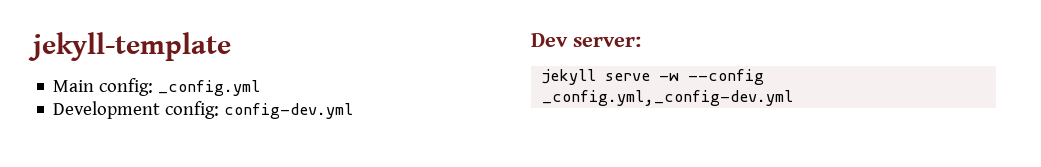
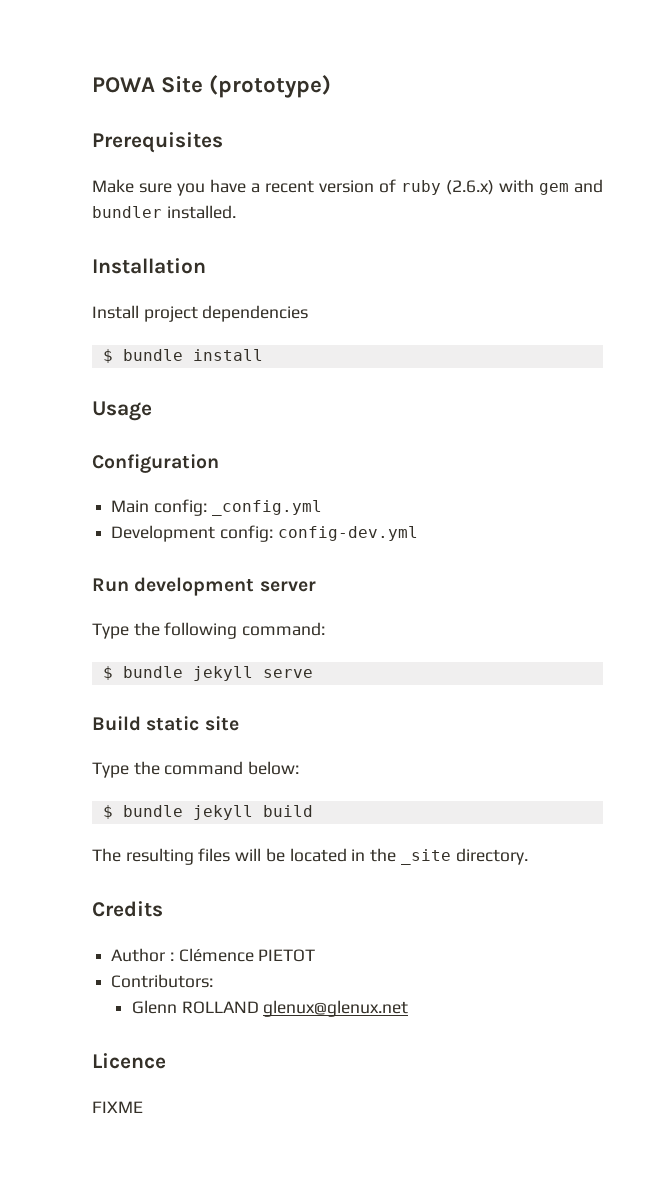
[28,32,231,61] jekyll-template -> [92,75,332,98] [92,132,223,153] [92,179,603,196] [92,205,236,219] [92,258,206,274] [92,305,309,322] [102,349,263,363] [92,401,152,421] [92,454,219,473] POWA Site (prototype) // Prerequisites // Make sure you have a recent version of ruby (2.6.x) with gem and bundler installed. // Installation // Install project dependencies // $ bundle install // Usage // Configuration
[531,33,641,47] [542,69,765,85] [542,90,794,106] Dev server: // jekyll serve -w --config _config.yml,_config-dev.yml -> [92,577,316,596] [92,622,326,639] [102,666,313,681] [92,716,239,731] [92,761,300,778] [102,805,313,820] [92,848,528,865] [92,901,163,917] [111,948,316,962] [111,974,214,988] [131,1000,409,1017] [92,1053,166,1069] [92,1101,143,1113] Run development server // Type the following command: // $ bundle jekyll serve // Build static site // Type the command below: // $ bundle jekyll build // The resulting files will be located in the _site directory. // Credits // Author : Clémence PIETOT // Contributors: // Glenn ROLLAND glenux@glenux.net // Licence // FIXME

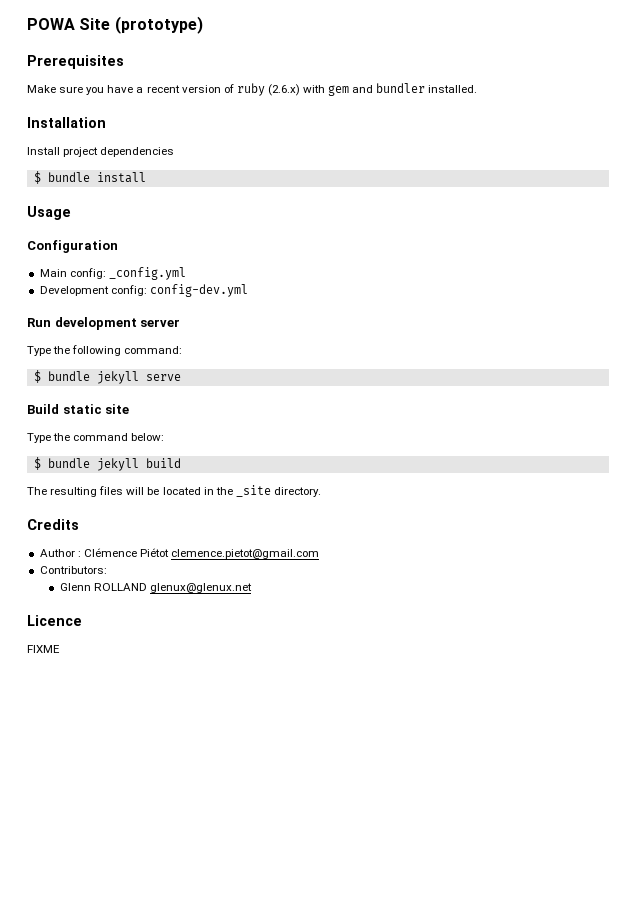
[258,949,316,962] PIETOT -> [139,548,320,559] Piétot clemence.pietot@gmail.com

